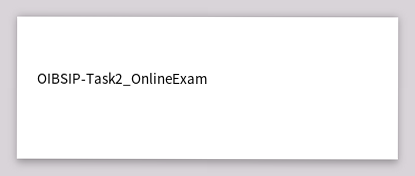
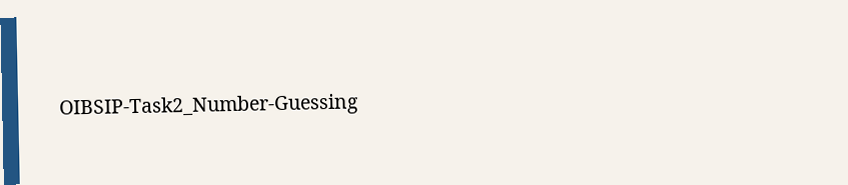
[37,71,209,87] OIBSIP-Task2_OnlineExam -> [59,93,359,120] OIBSIP-Task2_Number-Guessing

